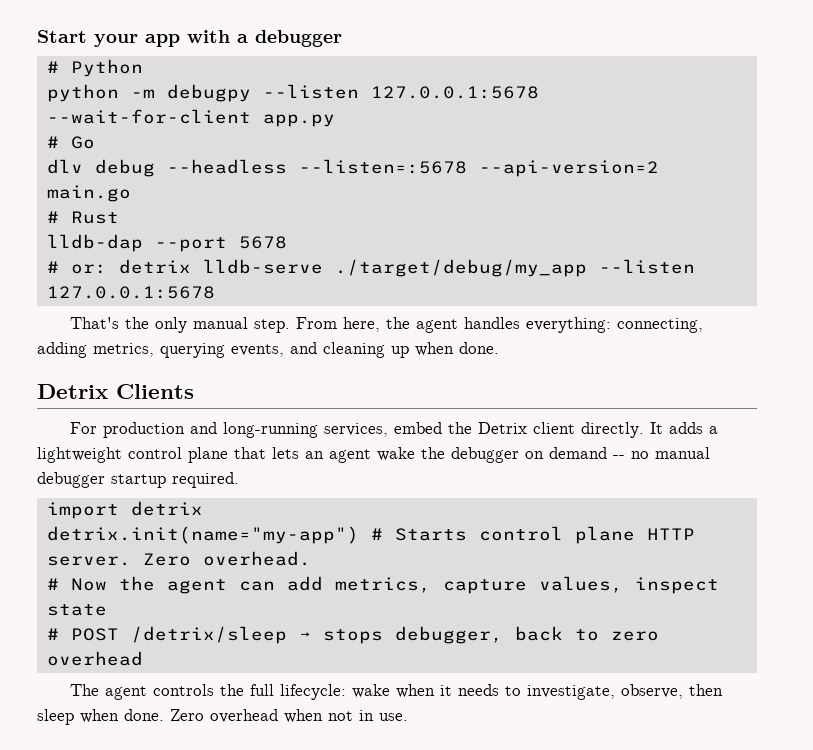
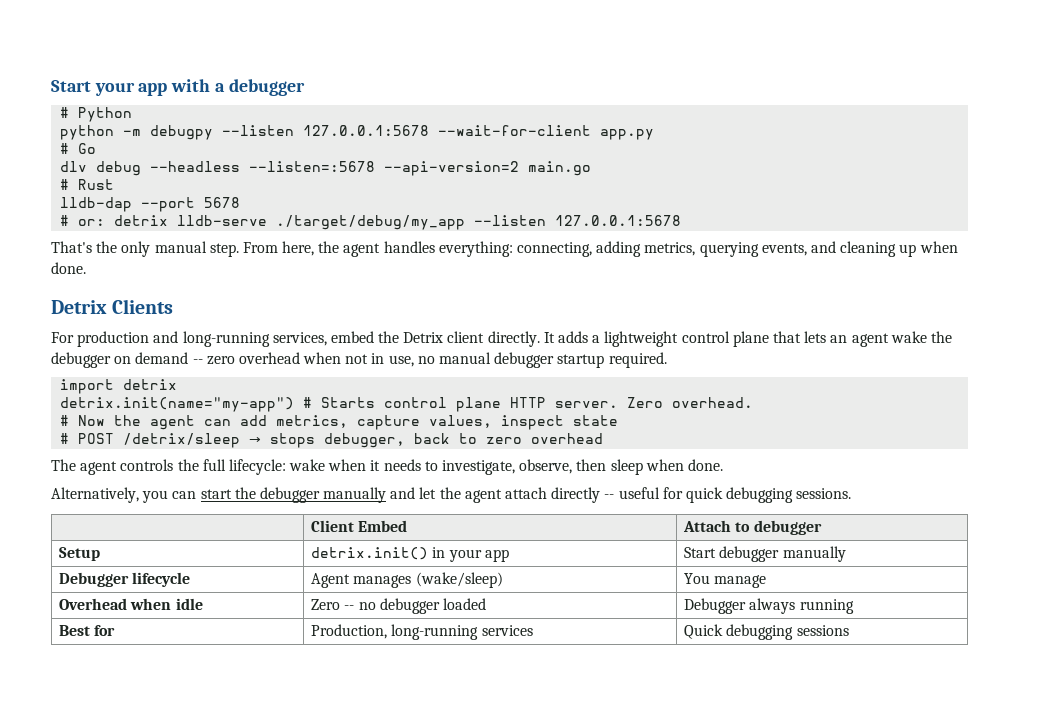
(625, 457) none -> [206,352,414,367] zero overhead when not in use,
[170,709,408,723] Zero overhead when not in use. -> [51,487,852,503] [311,520,408,532] [683,520,822,535] [59,547,101,561] [311,547,509,562] [684,546,846,562] [59,572,191,587] [311,572,503,588] [684,573,767,588] [59,598,203,610] [311,598,486,614] [684,598,854,614] [59,625,116,636] [311,624,533,640] [684,624,849,640] // Alternatively, you can start the debugger manually and let the agent attach directly -- useful for quick debugging sessions. // | Client Embed | Attach to debugger // Setup | detrix.init() in your app | Start debugger manually // Debugger lifecycle | Agent manages (wake/sleep) | You manage // Overhead when idle | Zero -- no debugger loaded | Debugger always running // Best for | Production, long-running services | Quick debugging sessions

